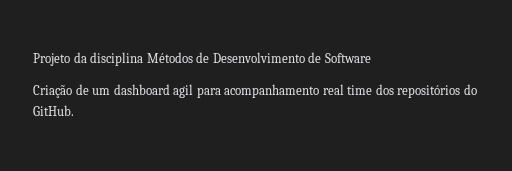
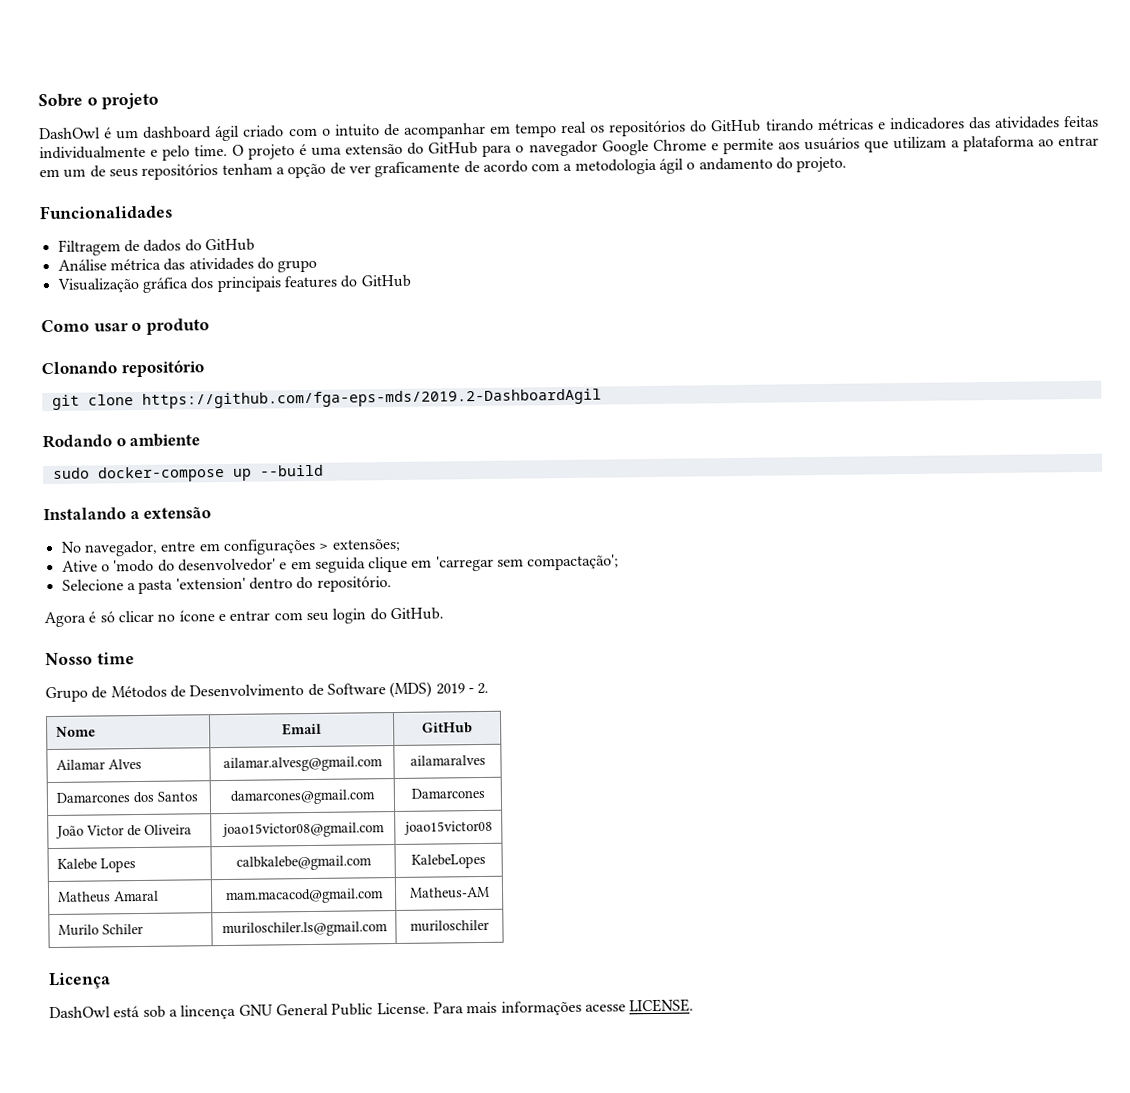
[33,52,144,66] Projeto da disciplina -> [38,92,160,110] [39,115,1100,142] [39,135,1099,161] [39,156,848,180] [39,204,173,220] [57,238,255,256] [57,257,318,273] [56,274,411,293] [41,318,211,335] [41,360,204,378] [51,388,602,410] [42,433,201,449] [52,464,324,483] [43,506,212,521] [60,538,401,557] [61,554,620,573] [61,576,392,594] [44,607,444,628] [45,652,135,666] [45,686,108,703] Sobre o projeto // DashOwl é um dashboard ágil criado com o intuito de acompanhar em tempo real os repositórios do GitHub tirando métricas e indicadores das atividades feitas individualmente e pelo time. O projeto é uma extensão do GitHub para o navegador Google Chrome e permite aos usuários que utilizam a plataforma ao entrar em um de seus repositórios tenham a opção de ver graficamente de acordo com a metodologia ágil o andamento do projeto. // Funcionalidades // Filtragem de dados do GitHub // Análise métrica das atividades do grupo // Visualização gráfica dos principais features do GitHub // Como usar o produto // Clonando repositório // git clone https://github.com/fga-eps-mds/2019.2-DashboardAgil // Rodando o ambiente // sudo docker-compose up --build // Instalando a extensão // No navegador, entre em configurações > extensões; // Ative o 'modo do desenvolvedor' e em seguida clique em 'carregar sem compactação'; // Selecione a pasta 'extension' dentro do repositório. // Agora é só clicar no ícone e entrar com seu login do GitHub. // Nosso time // Grupo de
[33,84,477,98] [33,105,74,116] // Criação de um dashboard agil para acompanhamento real time dos repositórios do GitHub. -> [389,681,490,699] [55,726,96,737] [282,722,322,736] [422,722,473,734] [55,758,142,770] [222,756,383,773] [409,754,486,766] [55,791,198,804] [229,789,375,805] [410,787,485,799] [55,824,192,839] [221,822,385,839] [403,820,493,835] [56,858,136,873] [235,855,372,871] [411,853,486,869] [57,890,159,903] [224,888,384,904] [408,886,490,899] [57,923,144,936] [221,921,388,938] [410,919,490,932] [48,972,111,990] [49,998,695,1020] (MDS) 2019 - 2. // Nome | Email | GitHub // Ailamar Alves | ailamar.alvesg@gmail.com | ailamaralves // Damarcones dos Santos | damarcones@gmail.com | Damarcones // João Victor de Oliveira | joao15victor08@gmail.com | joao15victor08 // Kalebe Lopes | calbkalebe@gmail.com | KalebeLopes // Matheus Amaral | mam.macacod@gmail.com | Matheus-AM // Murilo Schiler | muriloschiler.ls@gmail.com | muriloschiler // Licença // DashOwl está sob a lincença GNU General Public License. Para mais informações acesse LICENSE.

